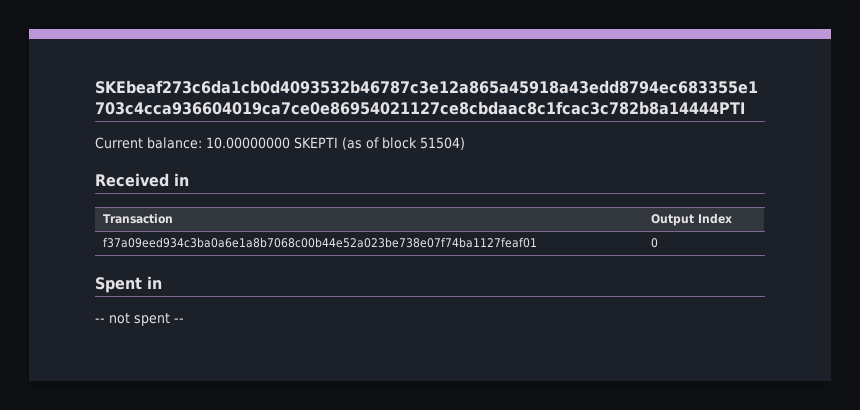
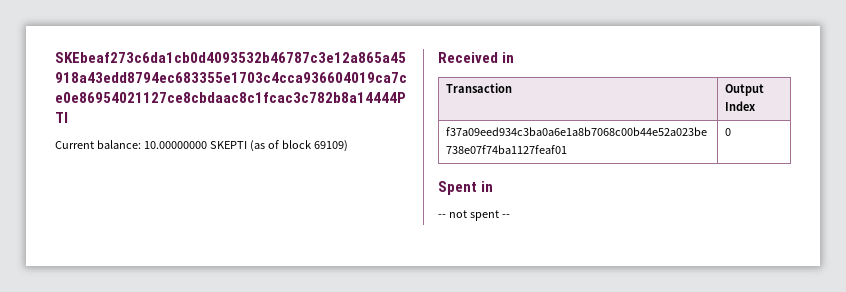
[420,137,465,150] 51504) -> [313,140,348,152] 69109)

